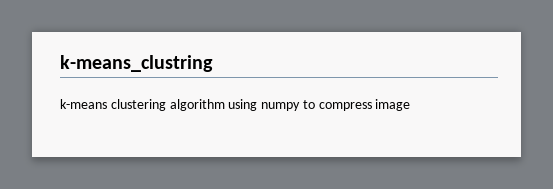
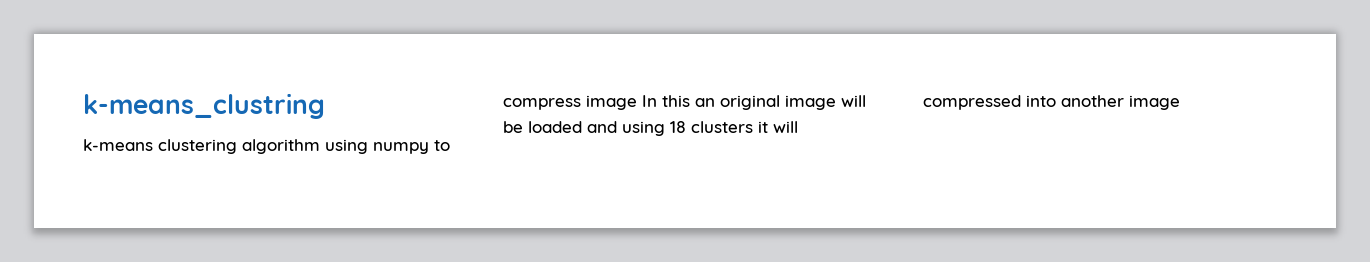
(411, 105) none -> [642,95,866,110] [503,121,798,136] [923,95,1180,110] In this an original image will be loaded and using 18 clusters it will compressed into another image

